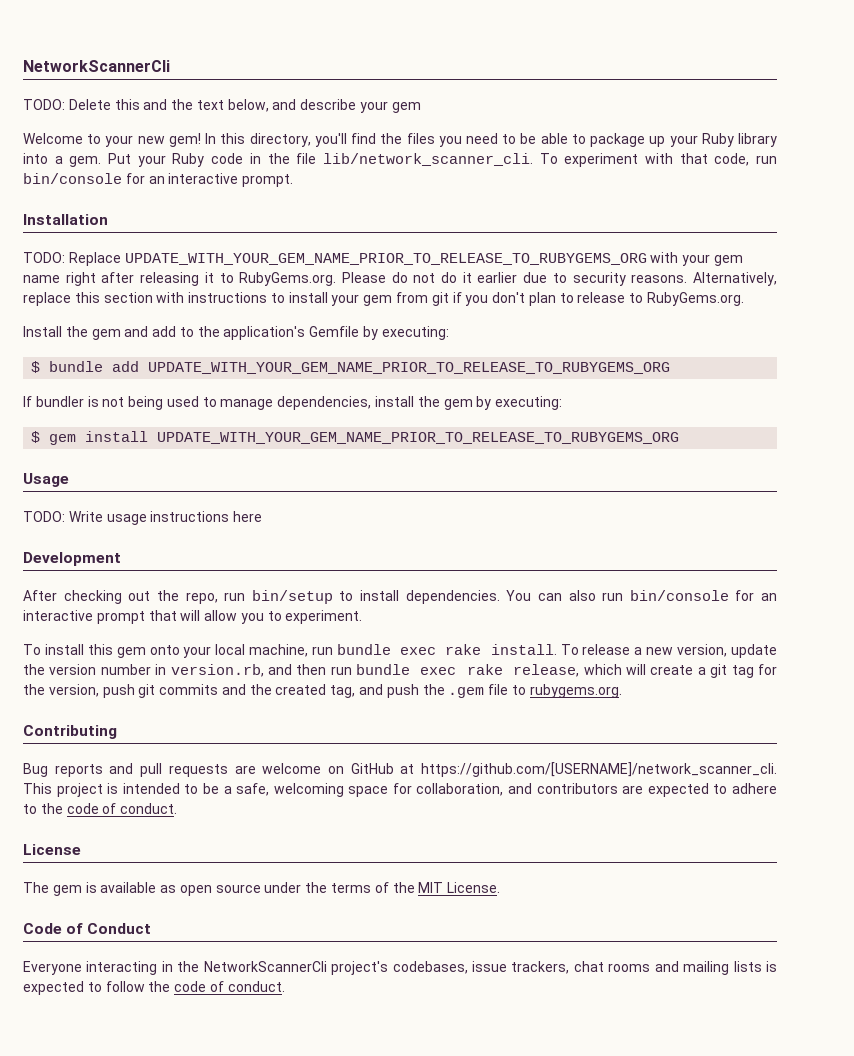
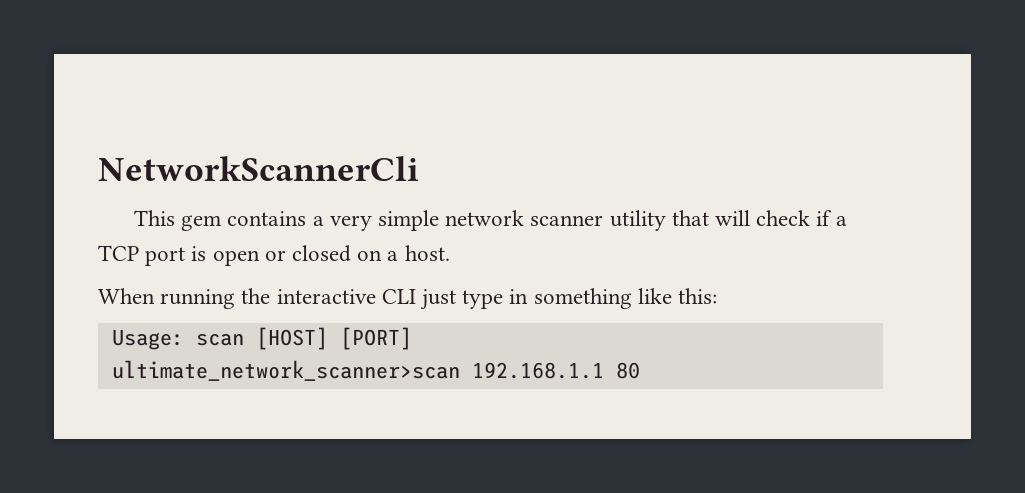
[23,99,421,113] [23,133,778,147] [23,153,777,167] [23,173,294,187] [23,214,108,225] [23,252,743,266] [23,272,777,286] [23,292,745,306] [23,326,449,340] [31,361,671,374] [23,396,563,410] [31,431,680,445] [23,473,69,487] [23,511,263,525] [23,552,121,566] [23,590,777,604] [23,610,363,624] [23,644,777,658] [23,664,777,678] [23,684,622,698] [23,725,117,739] [23,762,777,777] [23,783,778,797] [23,803,178,814] [23,844,81,855] [23,882,501,896] [23,923,152,934] [23,961,778,975] [23,981,285,995] TODO: Delete this and the text below, and describe your gem // Welcome to your new gem! In this directory, you'll find the files you need to be able to package up your Ruby library into a gem. Put your Ruby code in the file lib/network_scanner_cli. To experiment with that code, run bin/console for an interactive prompt. // Installation // TODO: Replace UPDATE_WITH_YOUR_GEM_NAME_PRIOR_TO_RELEASE_TO_RUBYGEMS_ORG with your gem name right after releasing it to RubyGems.org. Please do not do it earlier due to security reasons. Alternatively, replace this section with instructions to install your gem from git if you don't plan to release to RubyGems.org. // Install the gem and add to the application's Gemfile by executing: // $ bundle add UPDATE_WITH_YOUR_GEM_NAME_PRIOR_TO_RELEASE_TO_RUBYGEMS_ORG // If bundler is not being used to manage dependencies, install the gem by executing: // $ gem install UPDATE_WITH_YOUR_GEM_NAME_PRIOR_TO_RELEASE_TO_RUBYGEMS_ORG // Usage // TODO: Write usage instructions here // Development // After checking out the repo, run bin/setup to install dependencies. You can also run bin/console for an interactive prompt that will allow you to experiment. // To install this gem onto your local machine, run bundle exec rake install. To release a new version, update the version number in version.rb, and then run bundle exec rake release, which will create a git tag for the version, push git commits and the created tag, and push the .gem file to rubygems.org. // Contributing // Bug reports and pull requests are welcome on GitHub at https://github.com/[USERNAME]/network_scanner_cli. This project is intended to be a safe, welcoming space for collaboration, and contributors are expected to adhere to the code of conduct. // License // The gem is available as open source under the terms of the MIT License. // Code of Conduct // Everyone interacting in the NetworkScannerCli project's codebases, issue trackers, chat rooms and mailing lists is expected to follow the code of conduct. -> [133,210,847,231] [98,245,450,266] [98,288,718,310] [111,327,412,350] [111,360,640,381] This gem contains a very simple network scanner utility that will check if a TCP port is open or closed on a host. // When running the interactive CLI just type in something like this: // Usage: scan [HOST] [PORT] // ultimate_network_scanner>scan 192.168.1.1 80

